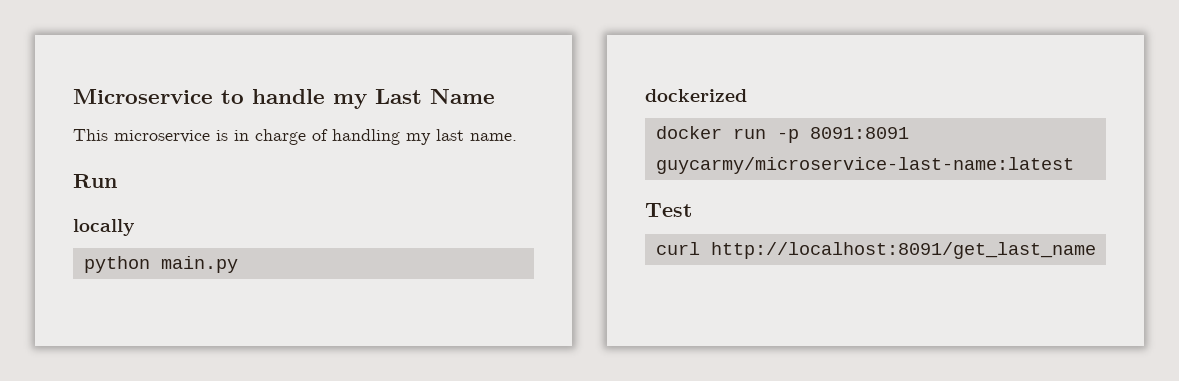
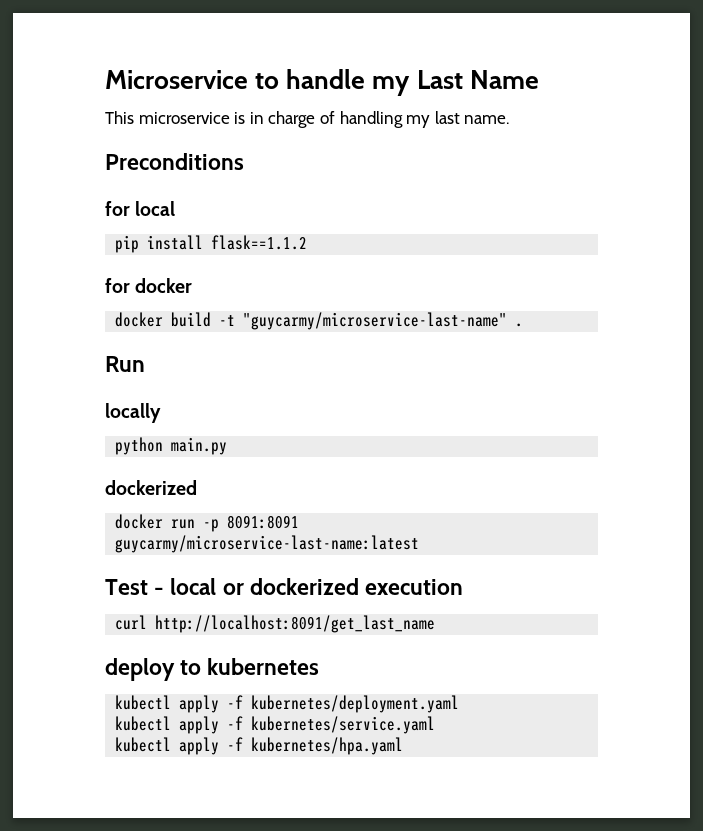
(517, 137) none -> [105,153,244,170] [105,201,176,216] [115,235,308,253] [105,278,193,293] [115,312,524,330] // Preconditions // for local // pip install flask==1.1.2 // for docker // docker build -t "guycarmy/microservice-last-name" .
[655,242,1096,259] // curl http://localhost:8091/get_last_name -> [154,578,464,595] [115,615,436,633] [105,658,320,681] [115,695,460,713] [115,716,436,734] [115,737,404,755] - local or dockerized execution // curl http://localhost:8091/get_last_name // deploy to kubernetes // kubectl apply -f kubernetes/deployment.yaml // kubectl apply -f kubernetes/service.yaml // kubectl apply -f kubernetes/hpa.yaml

